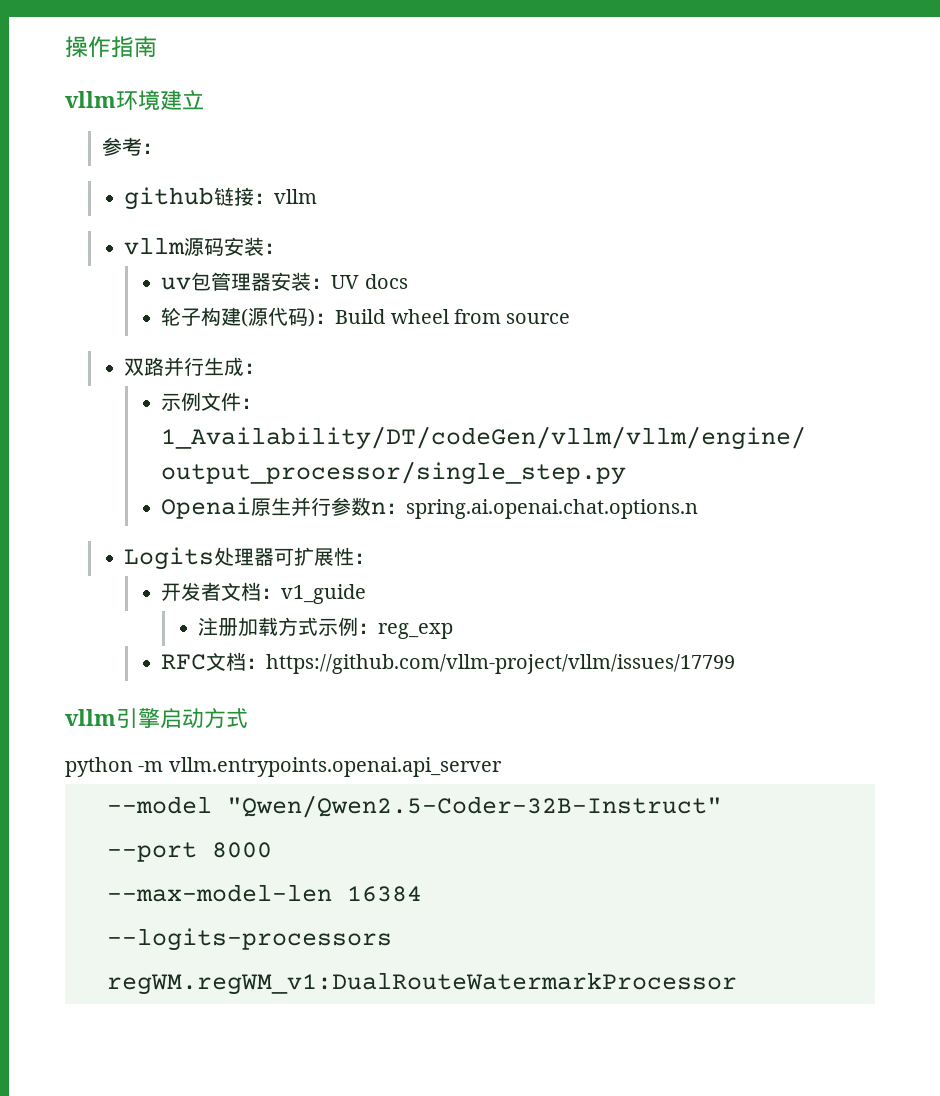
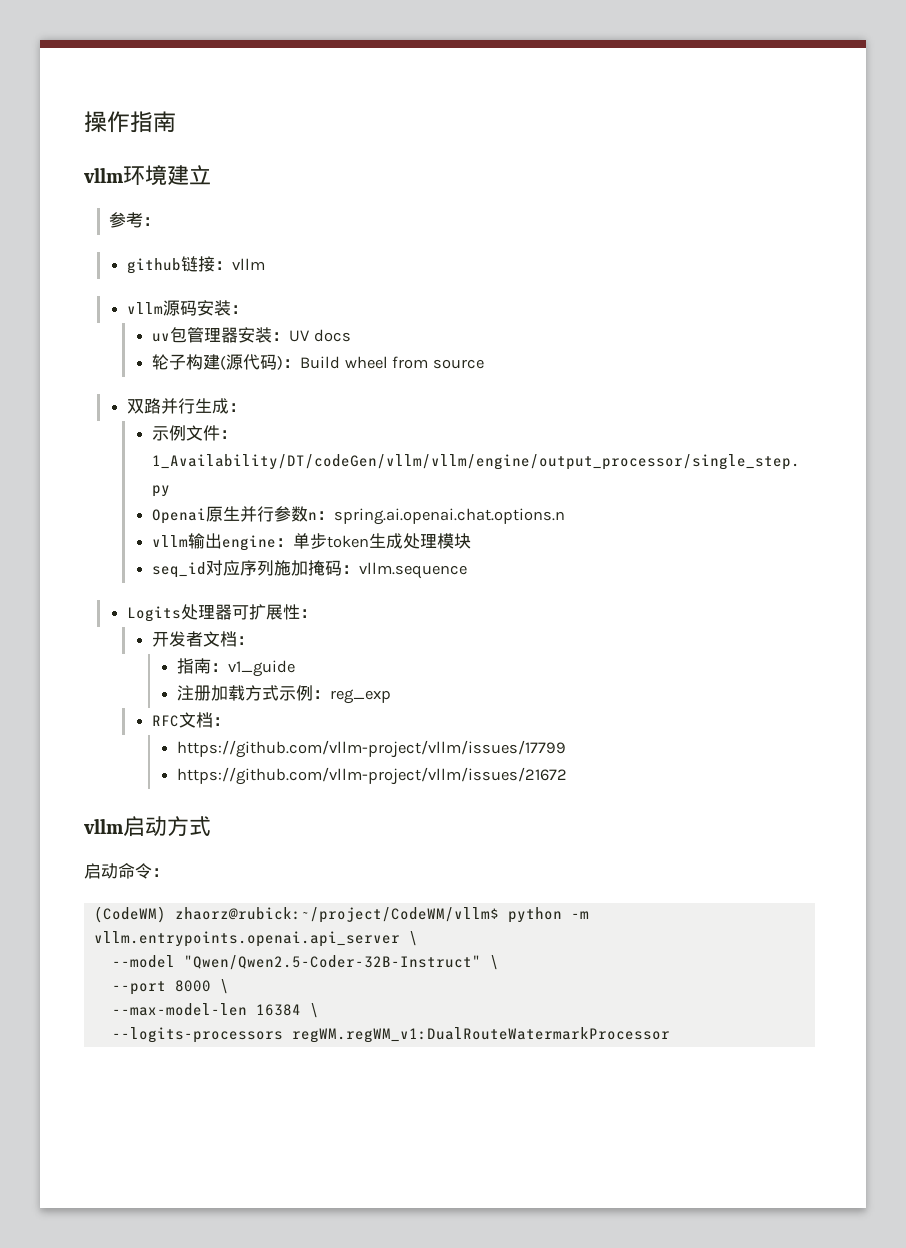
(699, 509) none -> [152,533,472,551] [152,560,468,579] // vllm输出engine：单步token生成处理模块 // seq_id对应序列施加掩码：vllm.sequence
(282, 593) none -> [177,658,229,674] // 指南：
(267, 663) none -> (231, 721) //
[65,708,160,728] // vllm引擎 -> [177,767,568,785] [84,819,124,834] // https://github.com/vllm-project/vllm/issues/21672 // vllm
(248, 718) none -> [84,863,169,879] [93,906,499,923] 启动命令： // (CodeWM) zhaorz@rubick:~/project/CodeWM/vllm$
(502, 767) none -> [408,931,418,946] \
(722, 806) none -> [489,955,499,970] \
(272, 850) none -> [219,979,229,994] \
(422, 894) none -> [309,1003,319,1018] \

